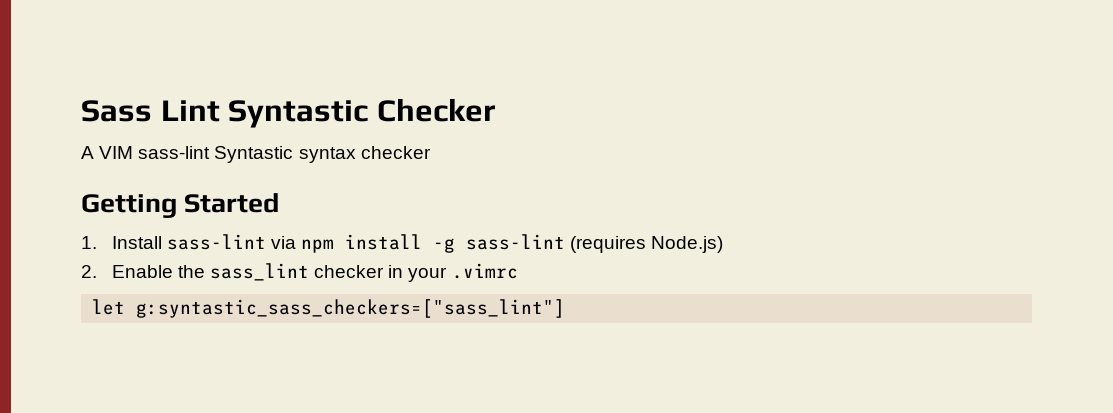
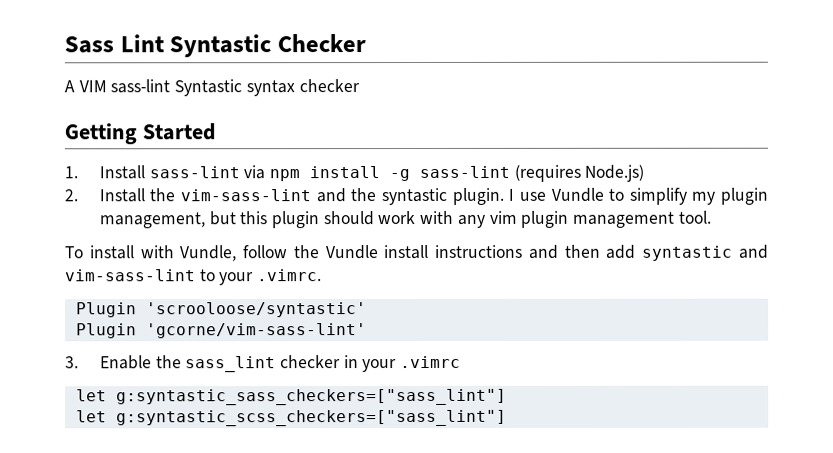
(97, 271) none -> [98,187,768,206] [98,210,711,229] [65,244,769,262] [65,269,323,286] [75,302,367,318] [75,323,367,339] [65,356,79,369] Install the vim-sass-lint and the syntastic plugin. I use Vundle to simplify my plugin management, but this plugin should work with any vim plugin management tool. // To install with Vundle, follow the Vundle install instructions and then add syntastic and vim-sass-lint to your .vimrc. // Plugin 'scrooloose/syntastic' // Plugin 'gcorne/vim-sass-lint' // 3.
(566, 308) none -> [75,409,507,427] // let g:syntastic_scss_checkers=["sass_lint"]

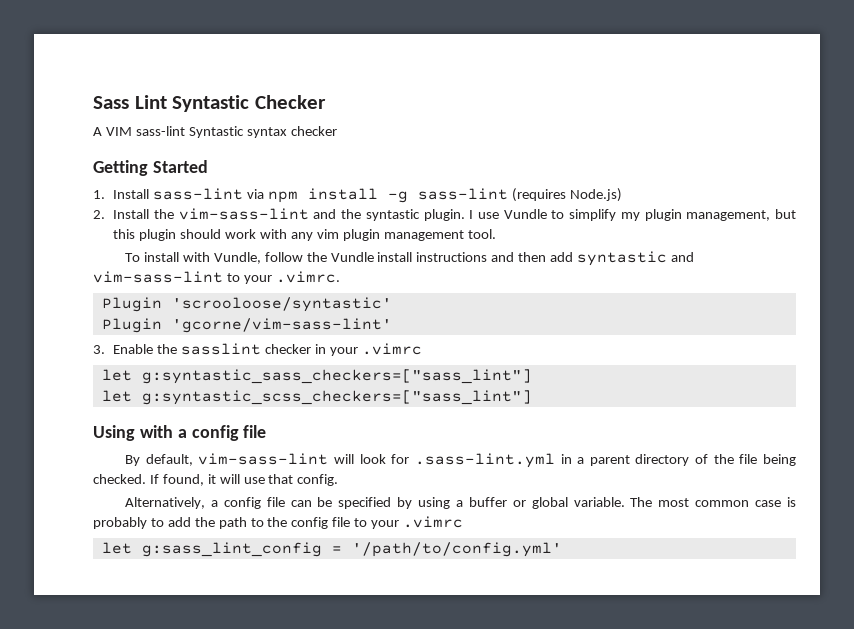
[185,356,277,373] sass_lint -> [181,343,262,355] sasslint
(507, 418) none -> [93,425,267,441] [125,453,797,468] [93,474,339,486] [125,497,796,509] [93,516,464,529] [101,542,562,557] // Using with a config file // By default, vim-sass-lint will look for .sass-lint.yml in a parent directory of the file being checked. If found, it will use that config. // Alternatively, a config file can be specified by using a buffer or global variable. The most common case is probably to add the path to the config file to your .vimrc // let g:sass_lint_config = '/path/to/config.yml'

